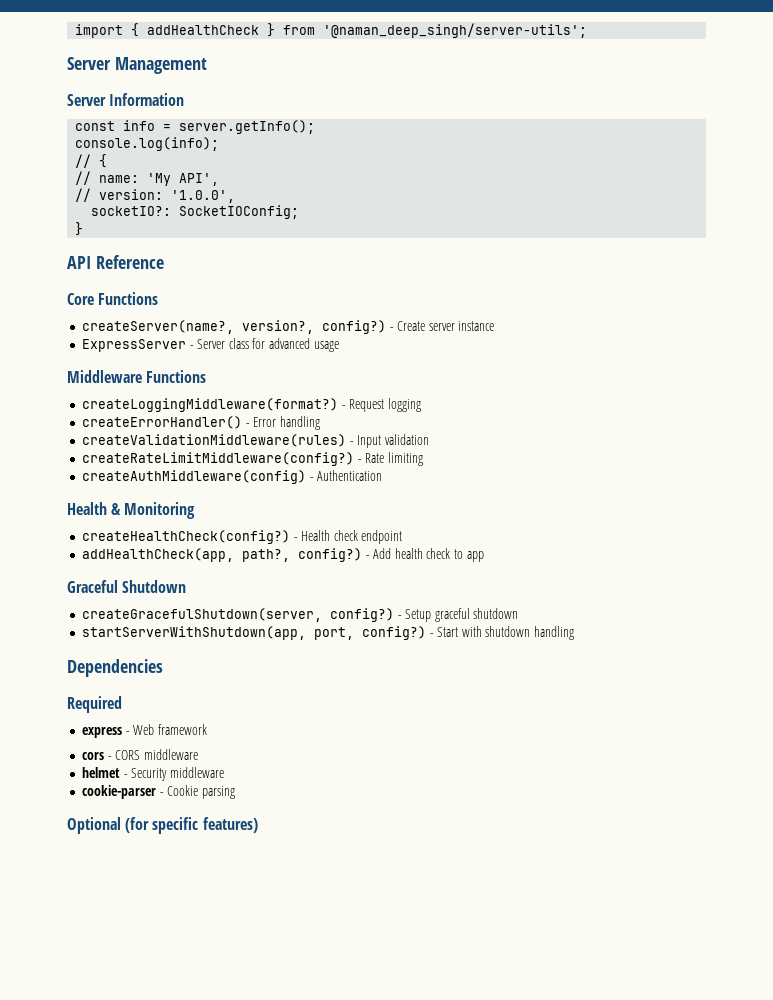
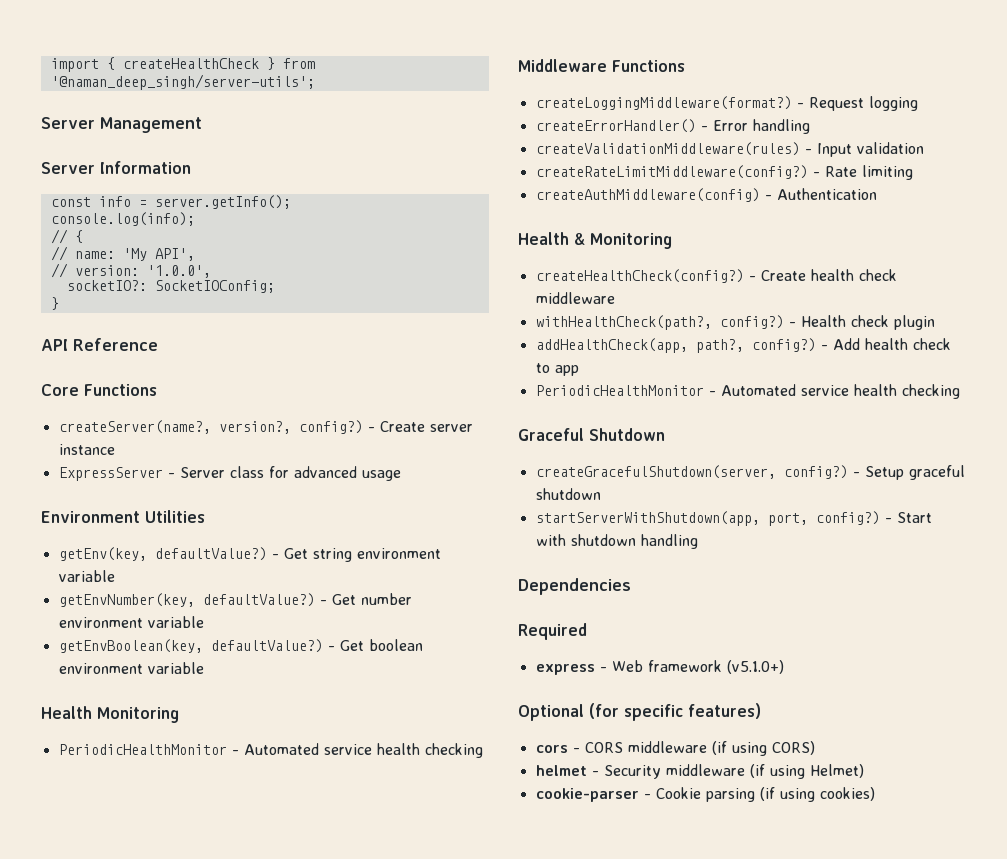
[147,25,260,35] addHealthCheck -> [122,58,259,69] createHealthCheck
(339, 346) none -> [41,510,205,523] [58,547,441,562] [58,570,115,582] [58,593,412,607] [58,616,204,628] [58,639,423,653] [58,662,204,674] [41,706,179,723] [58,743,483,758] // Environment Utilities // getEnv(key, defaultValue?) - Get string environment variable // getEnvNumber(key, defaultValue?) - Get number environment variable // getEnvBoolean(key, defaultValue?) - Get boolean environment variable // Health Monitoring // PeriodicHealthMonitor - Automated service health checking
(298, 539) none -> [760,269,897,281] [535,292,615,304] [535,315,796,330] Create health check middleware // withHealthCheck(path?, config?) -
[361,530,403,544] endpoint -> [893,315,935,330] plugin
(484, 556) none -> [535,384,960,399] // PeriodicHealthMonitor - Automated service health checking
(207, 729) none -> [726,660,784,674] [518,703,761,721] (v5.1.0+) // Optional (for specific features)
(198, 754) none -> [711,741,815,756] (if using CORS)
(224, 772) none -> [749,764,864,779] (if using Helmet)
[67,817,258,834] // Optional (for specific features) -> [759,787,875,802] (if using cookies)

